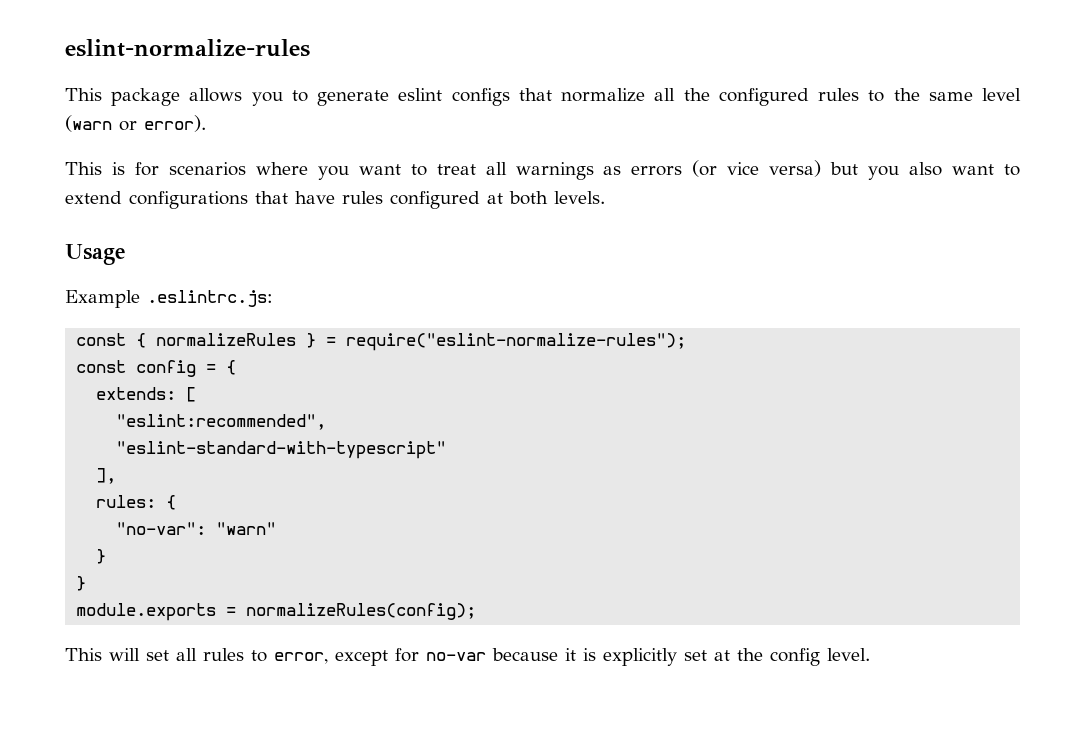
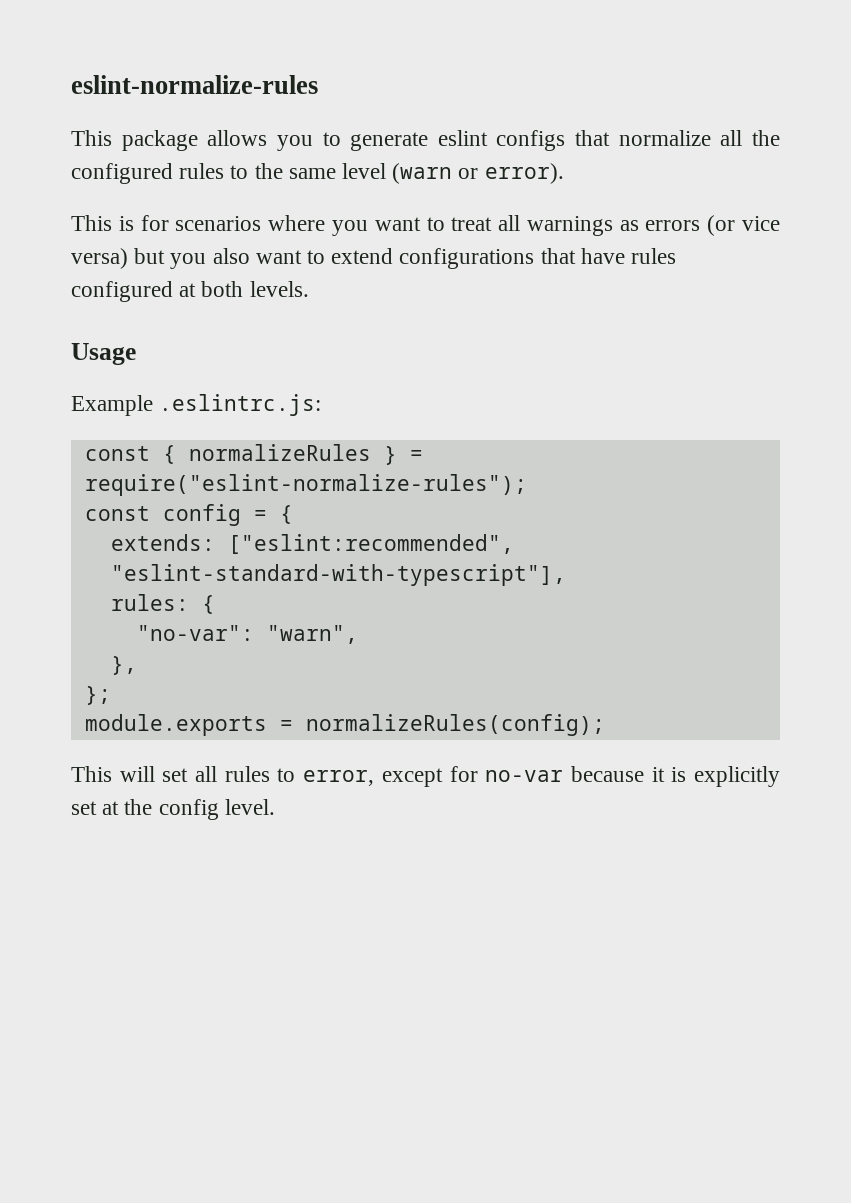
[186,387,197,402] [116,414,327,430] [116,441,447,459] [96,468,117,484] [ // "eslint:recommended", // "eslint-standard-with-typescript" // ], -> [227,534,514,554] [110,564,566,586] ["eslint:recommended", "eslint-standard-with-typescript"],
[216,522,277,535] [96,549,107,564] [76,576,87,591] "warn" // } // } -> [266,625,358,644] [110,656,137,675] [84,686,111,705] "warn", // }, // };

